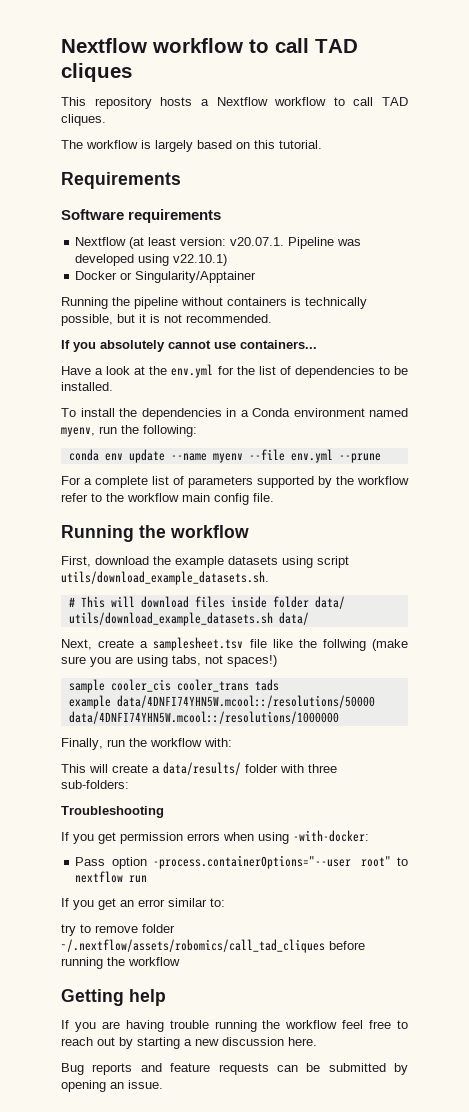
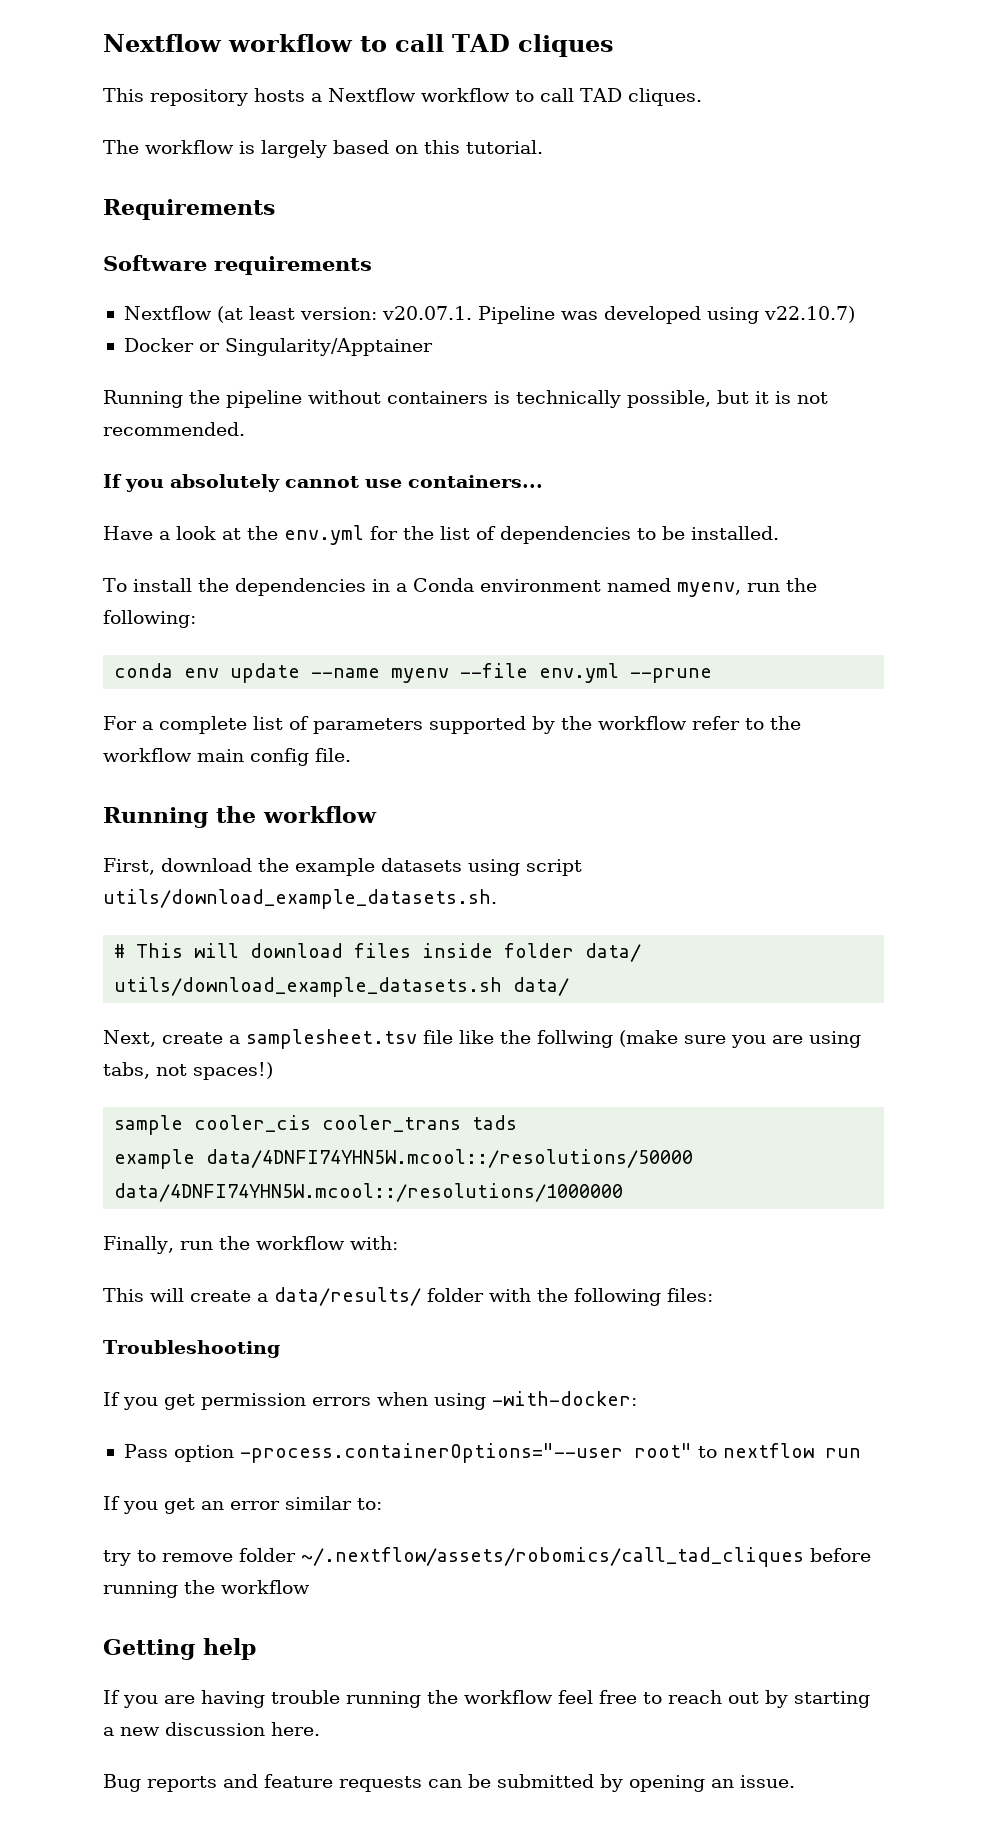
[173,254,228,266] v22.10.1) -> [763,306,855,323] v22.10.7)
[308,764,337,773] [61,780,129,789] three sub-folders: -> [537,1288,713,1306] the following files:

